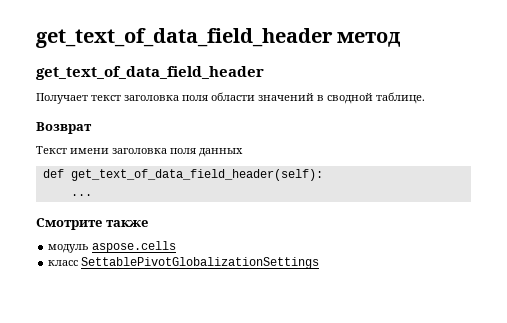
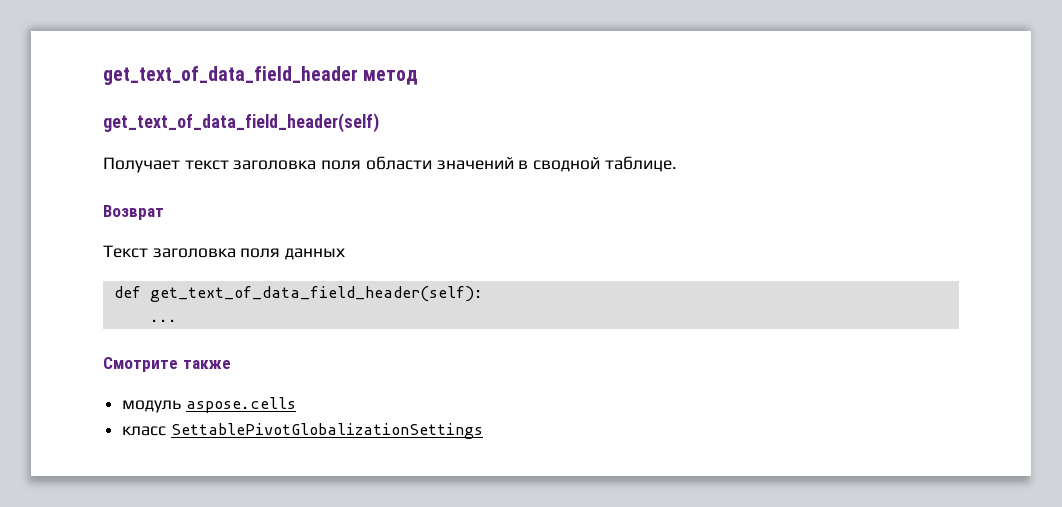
[36,66,264,80] get_text_of_data_field_header -> [103,113,379,133] get_text_of_data_field_header(self)
[70,148,109,154] имени -> (148, 251) none

